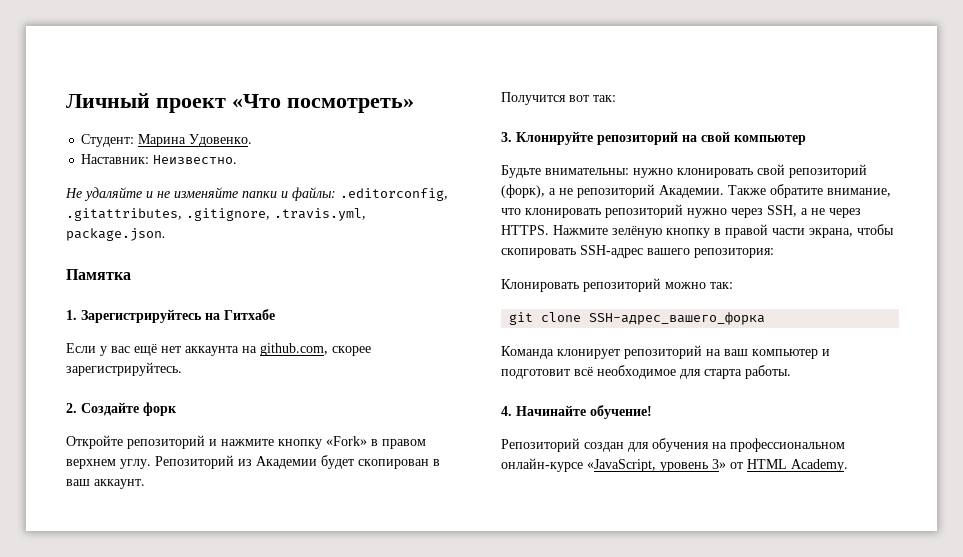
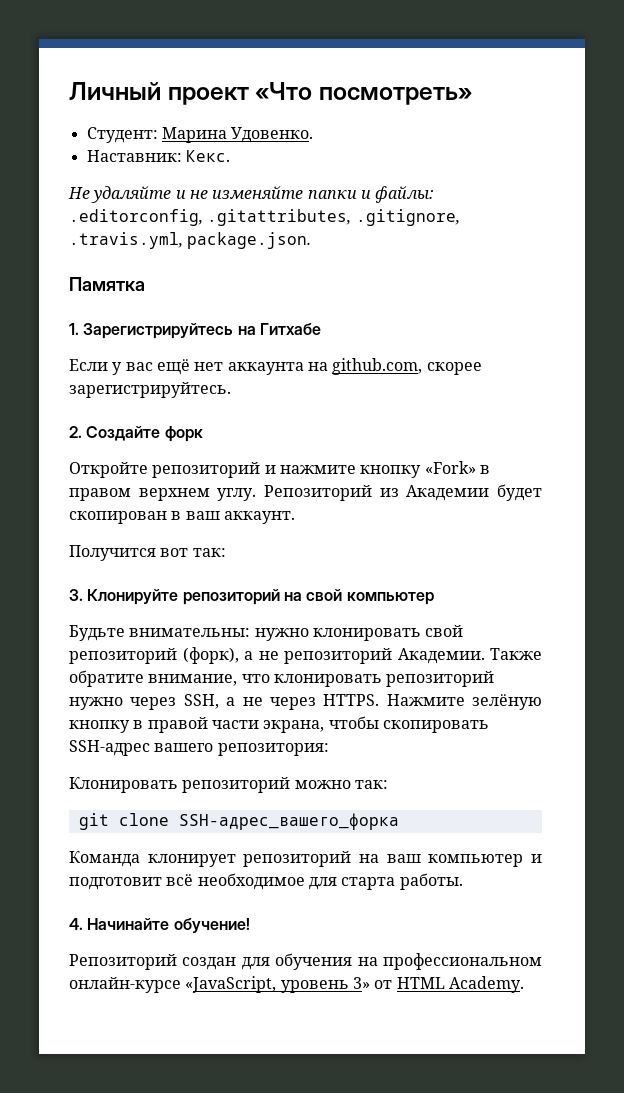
[153,155,238,164] Неизвестно. -> [185,150,230,162] Кекс.

